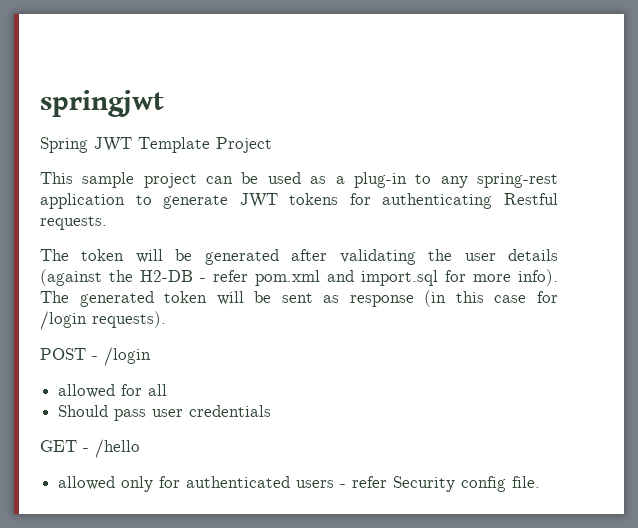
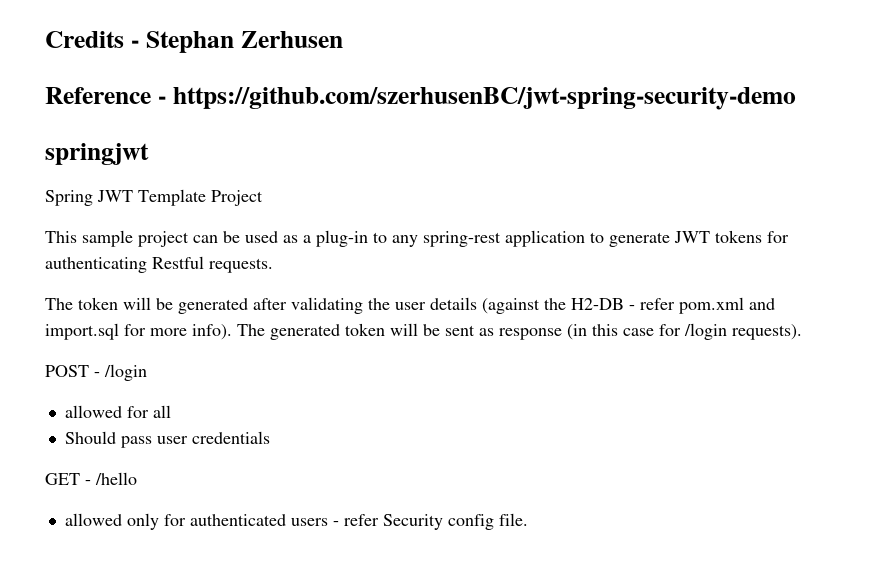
(40, 103) none -> [45,31,343,53] [45,87,796,110] Credits - Stephan Zerhusen // Reference - https://github.com/szerhusenBC/jwt-spring-security-demo //

